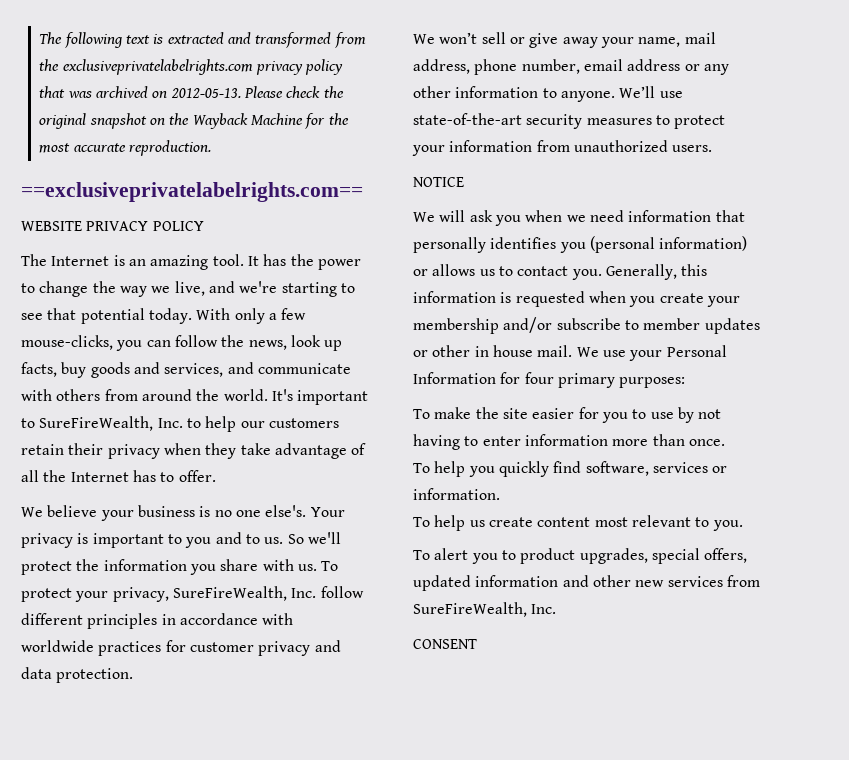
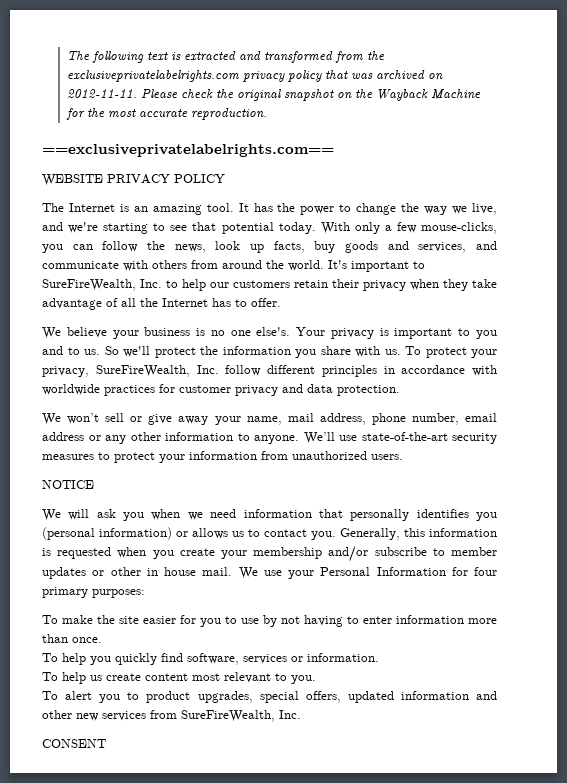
[170,88,241,98] 2012-05-13. -> [67,89,138,98] 2012-11-11.

